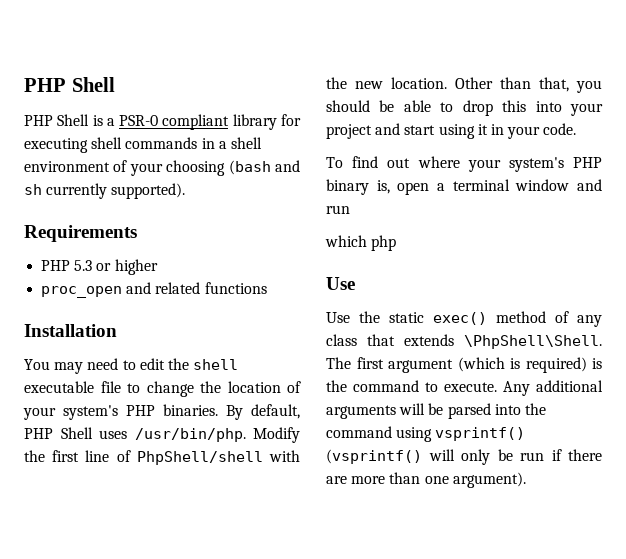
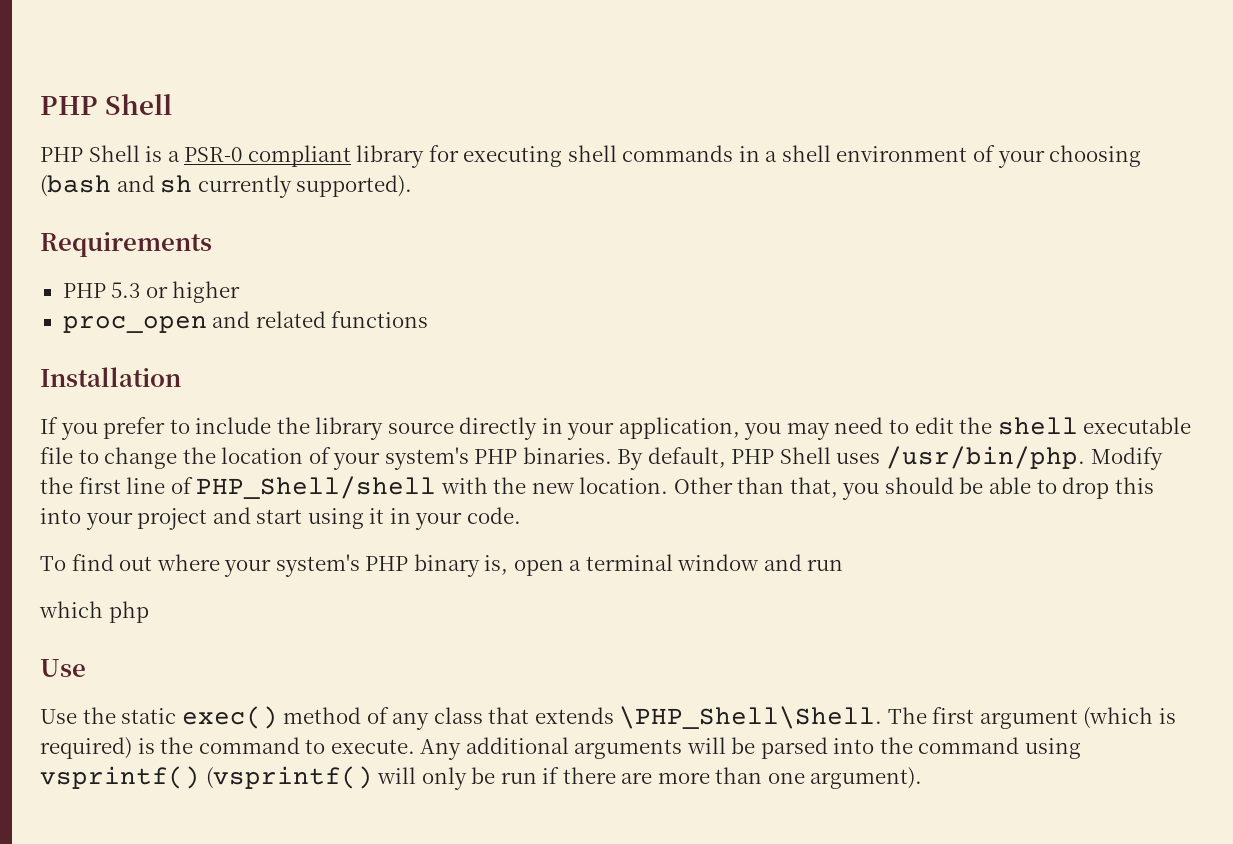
[24,359,50,370] You -> [40,417,782,440] If you prefer to include the library source directly in your application, you
[136,451,263,465] PhpShell/shell -> [196,476,437,499] PHP_Shell/shell
[464,335,602,349] \PhpShell\Shell. -> [619,706,883,729] \PHP_Shell\Shell.

